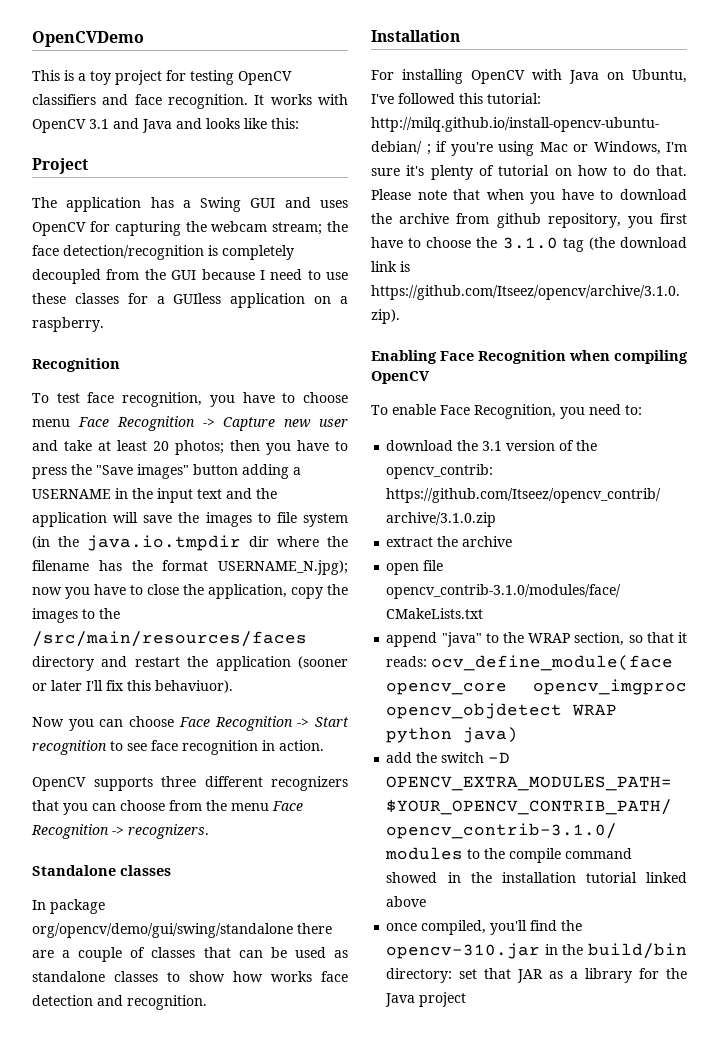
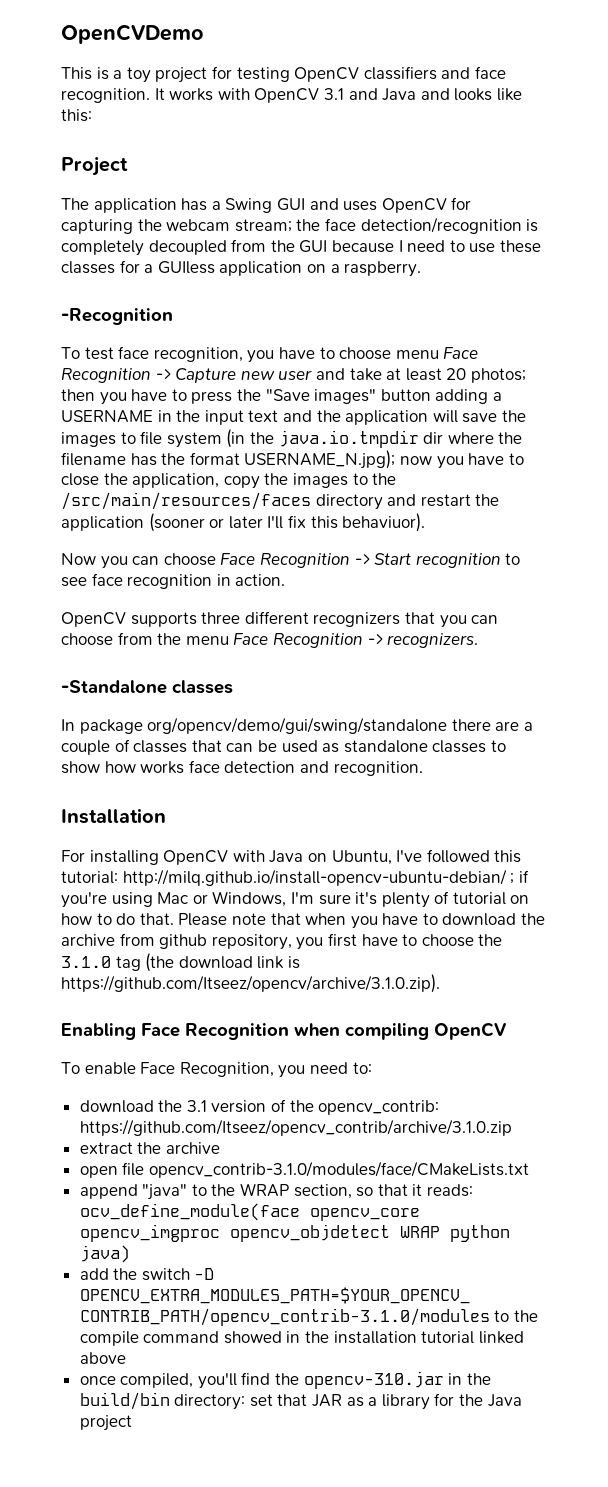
[32,358,120,372] Recognition -> [61,308,173,325] -Recognition
[32,865,116,876] Standalone -> [61,680,167,694] -Standalone

